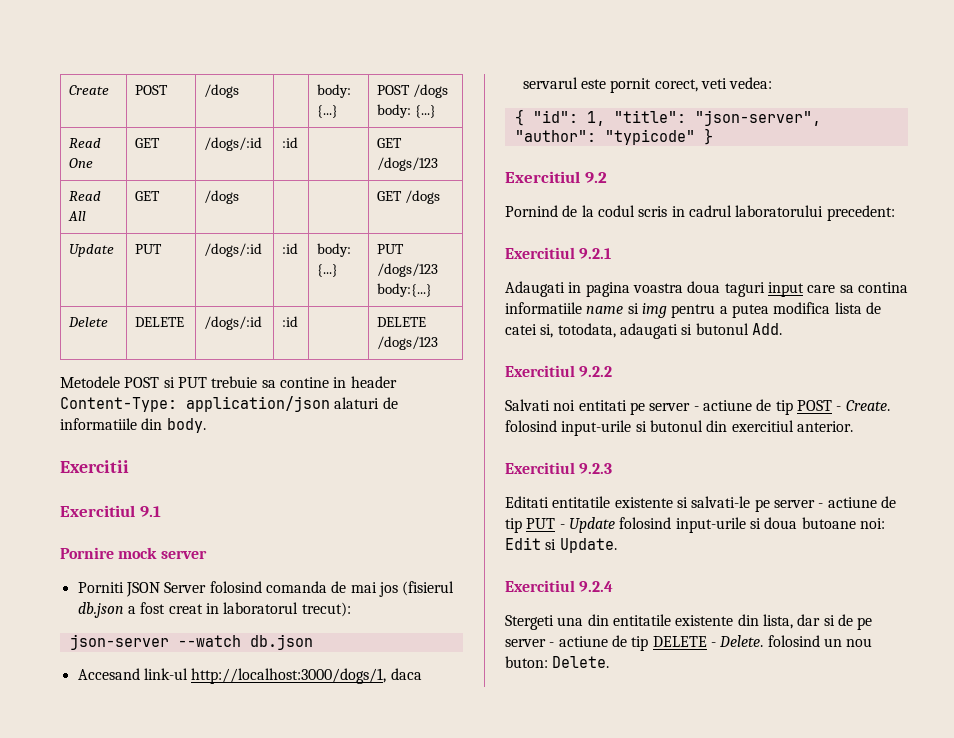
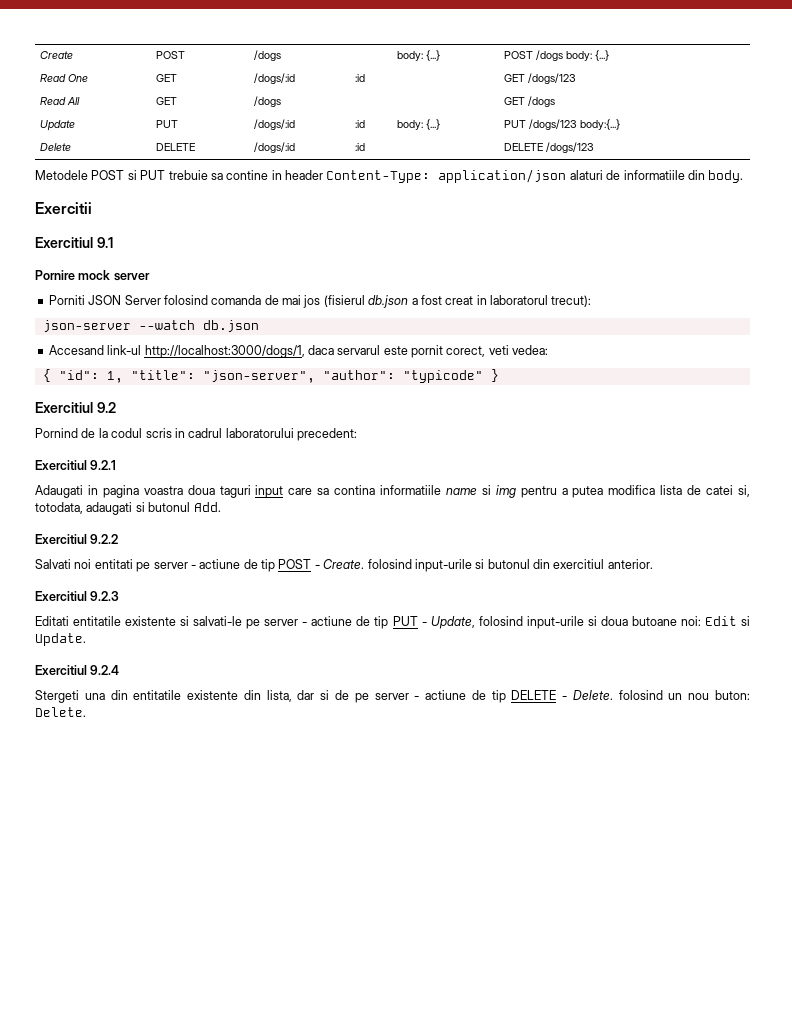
[568,517,615,533] Update -> [430,616,475,629] Update,

